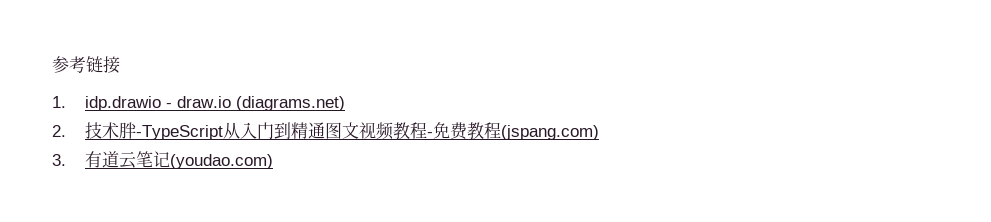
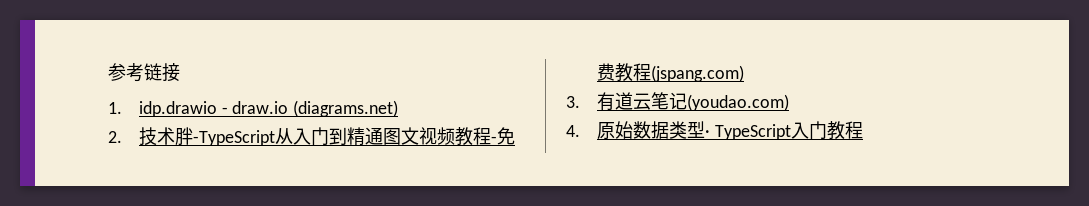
(273, 161) none -> [566,121,863,140] // 4.原始数据类型· TypeScript入门教程

